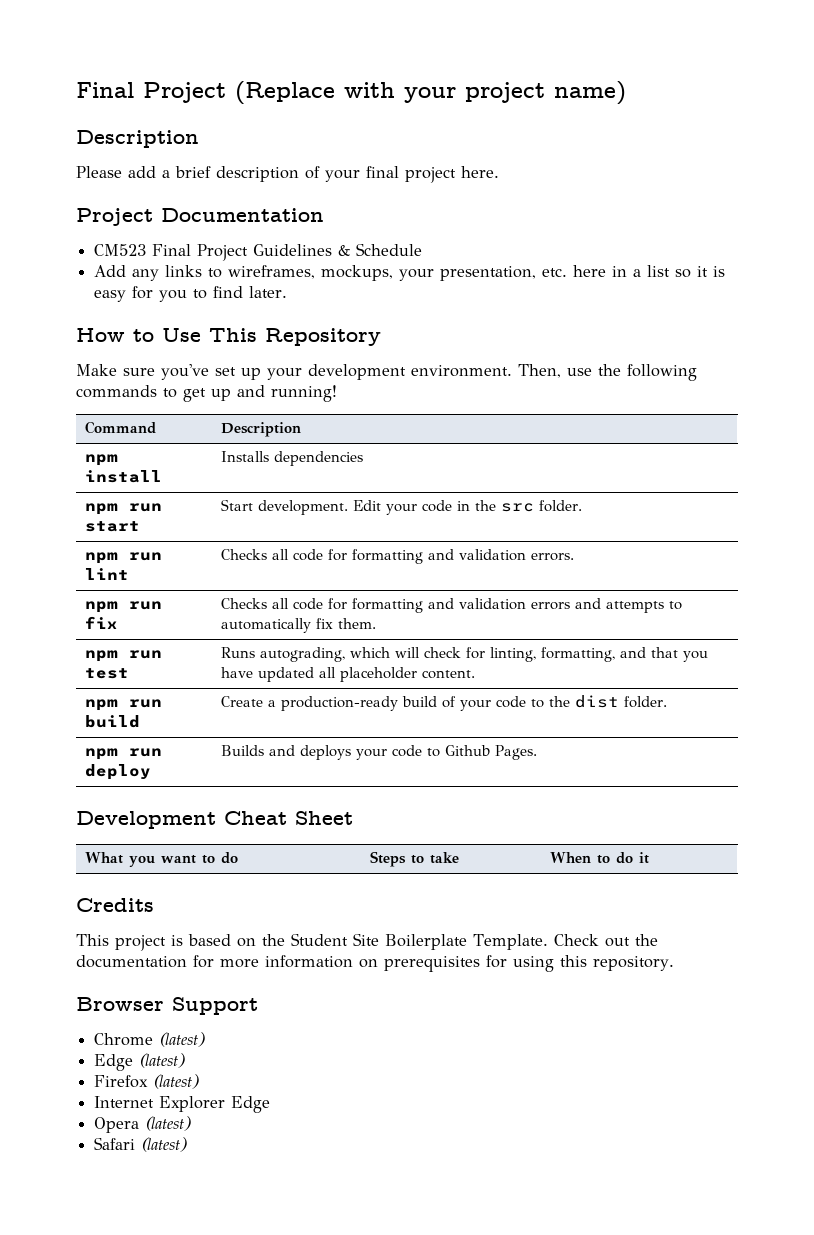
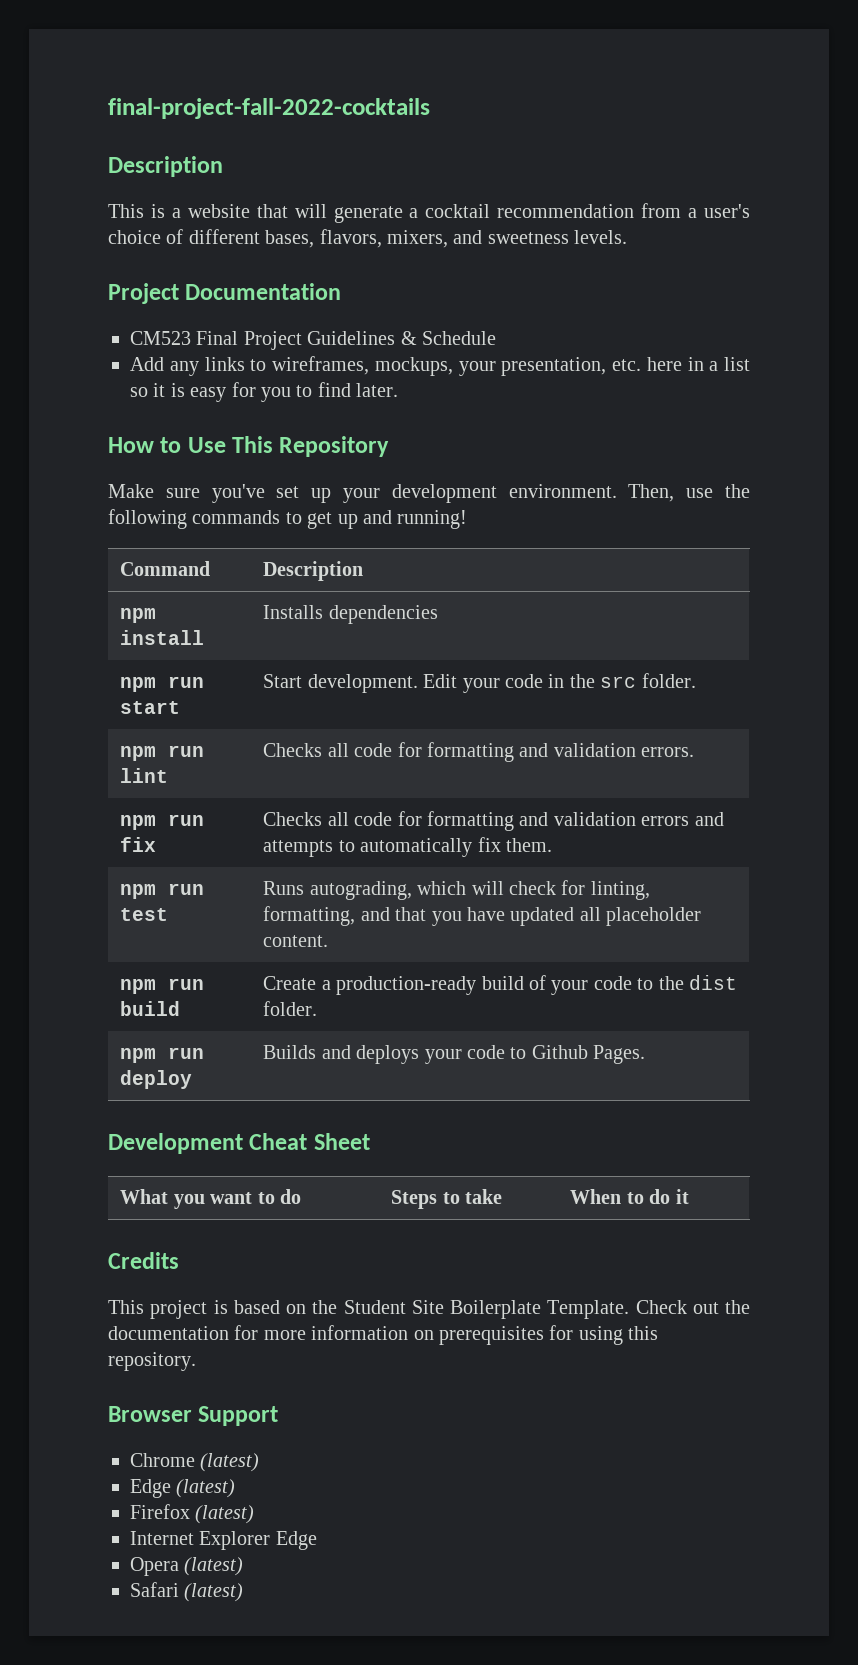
[76,81,626,105] [76,130,199,148] [76,166,499,183] Final Project (Replace with your project name) // Description // Please add a brief description of your final project here. -> [108,98,430,119] [108,156,223,177] [108,203,750,223] [108,229,628,248] final-project-fall-2022-cocktails // Description // This is a website that will generate a cocktail recommendation from a user's choice of different bases, flavors, mixers, and sweetness levels.

